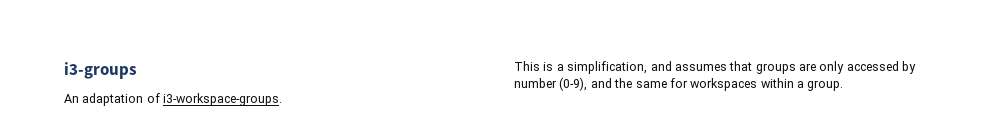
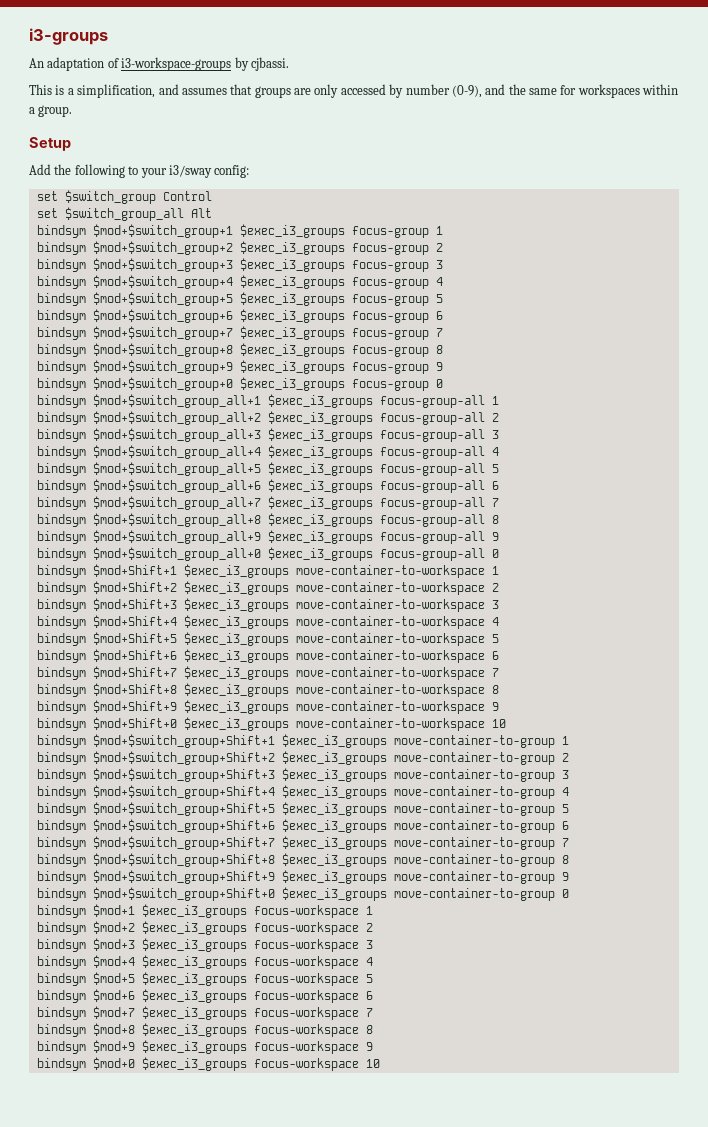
[163,93,283,106] i3-workspace-groups. -> [121,57,289,71] i3-workspace-groups by cjbassi.
(844, 85) none -> [29,137,71,151] [29,164,250,178] [36,190,212,204] [36,207,212,221] [36,224,443,238] [36,241,443,255] [36,258,443,272] [36,275,443,289] [36,292,443,306] [36,309,443,323] [36,326,443,340] [36,343,443,357] [36,360,443,374] [36,377,443,391] [36,394,499,408] [36,411,499,425] [36,428,499,442] [36,445,499,459] [36,462,499,476] [36,479,499,493] [36,496,499,510] [36,513,499,527] [36,530,499,544] [36,547,499,561] [36,564,499,578] [36,581,499,595] [36,598,499,612] [36,615,499,629] [36,632,499,646] [36,649,499,663] [36,666,499,680] [36,683,499,697] [36,700,499,714] [36,717,506,731] [36,734,569,748] [36,751,569,765] [36,768,569,782] [36,785,569,799] [36,802,569,816] [36,819,569,833] [36,836,569,850] [36,853,569,867] [36,870,569,884] [36,887,569,901] [36,904,373,918] [36,921,373,935] [36,938,373,952] [36,955,373,969] [36,972,373,986] [36,989,373,1003] [36,1006,373,1020] [36,1023,373,1037] [36,1040,373,1054] [36,1057,380,1071] // Setup // Add the following to your i3/sway config: // set $switch_group Control // set $switch_group_all Alt // bindsym $mod+$switch_group+1 $exec_i3_groups focus-group 1 // bindsym $mod+$switch_group+2 $exec_i3_groups focus-group 2 // bindsym $mod+$switch_group+3 $exec_i3_groups focus-group 3 // bindsym $mod+$switch_group+4 $exec_i3_groups focus-group 4 // bindsym $mod+$switch_group+5 $exec_i3_groups focus-group 5 // bindsym $mod+$switch_group+6 $exec_i3_groups focus-group 6 // bindsym $mod+$switch_group+7 $exec_i3_groups focus-group 7 // bindsym $mod+$switch_group+8 $exec_i3_groups focus-group 8 // bindsym $mod+$switch_group+9 $exec_i3_groups focus-group 9 // bindsym $mod+$switch_group+0 $exec_i3_groups focus-group 0 // bindsym $mod+$switch_group_all+1 $exec_i3_groups focus-group-all 1 // bindsym $mod+$switch_group_all+2 $exec_i3_groups focus-group-all 2 // bindsym $mod+$switch_group_all+3 $exec_i3_groups focus-group-all 3 // bindsym $mod+$switch_group_all+4 $exec_i3_groups focus-group-all 4 // bindsym $mod+$switch_group_all+5 $exec_i3_groups focus-group-all 5 // bindsym $mod+$switch_group_all+6 $exec_i3_groups focus-group-all 6 // bindsym $mod+$switch_group_all+7 $exec_i3_groups focus-group-all 7 // bindsym $mod+$switch_group_all+8 $exec_i3_groups focus-group-all 8 // bindsym $mod+$switch_group_all+9 $exec_i3_groups focus-group-all 9 // bindsym $mod+$switch_group_all+0 $exec_i3_groups focus-group-all 0 // bindsym $mod+Shift+1 $exec_i3_groups move-container-to-workspace 1 // bindsym $mod+Shift+2 $exec_i3_groups move-container-to-workspace 2 // bindsym $mod+Shift+3 $exec_i3_groups move-container-to-workspace 3 // bindsym $mod+Shift+4 $exec_i3_groups move-container-to-workspace 4 // bindsym $mod+Shift+5 $exec_i3_groups move-container-to-workspace 5 // bindsym $mod+Shift+6 $exec_i3_groups move-container-to-workspace 6 // bindsym $mod+Shift+7 $exec_i3_groups move-container-to-workspace 7 // bindsym $mod+Shift+8 $exec_i3_groups move-container-to-workspace 8 // bindsym $mod+Shift+9 $exec_i3_groups move-container-to-workspace 9 // bindsym $mod+Shift+0 $exec_i3_groups move-container-to-workspace 10 // bindsym $mod+$switch_group+Shift+1 $exec_i3_groups move-container-to-group 1 // bindsym $mod+$switch_group+Shift+2 $exec_i3_groups move-container-to-group 2 // bindsym $mod+$switch_group+Shift+3 $exec_i3_groups move-container-to-group 3 // bindsym $mod+$switch_group+Shift+4 $exec_i3_groups move-container-to-group 4 // bindsym $mod+$switch_group+Shift+5 $exec_i3_groups move-container-to-group 5 // bindsym $mod+$switch_group+Shift+6 $exec_i3_groups move-container-to-group 6 // bindsym $mod+$switch_group+Shift+7 $exec_i3_groups move-container-to-group 7 // bindsym $mod+$switch_group+Shift+8 $exec_i3_groups move-container-to-group 8 // bindsym $mod+$switch_group+Shift+9 $exec_i3_groups move-container-to-group 9 // bindsym $mod+$switch_group+Shift+0 $exec_i3_groups move-container-to-group 0 // bindsym $mod+1 $exec_i3_groups focus-workspace 1 // bindsym $mod+2 $exec_i3_groups focus-workspace 2 // bindsym $mod+3 $exec_i3_groups focus-workspace 3 // bindsym $mod+4 $exec_i3_groups focus-workspace 4 // bindsym $mod+5 $exec_i3_groups focus-workspace 5 // bindsym $mod+6 $exec_i3_groups focus-workspace 6 // bindsym $mod+7 $exec_i3_groups focus-workspace 7 // bindsym $mod+8 $exec_i3_groups focus-workspace 8 // bindsym $mod+9 $exec_i3_groups focus-workspace 9 // bindsym $mod+0 $exec_i3_groups focus-workspace 10

